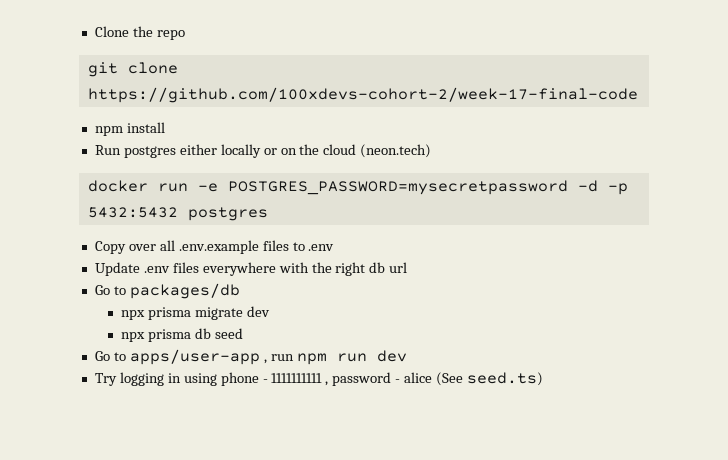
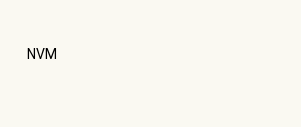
[94,26,185,40] [87,62,178,77] [87,87,638,103] [94,122,165,136] [94,144,432,158] [87,180,628,195] [87,207,268,221] [94,240,335,254] [94,262,408,276] [94,283,240,299] [120,306,270,320] [120,328,243,342] [94,349,407,365] [94,372,543,386] Clone the repo // git clone https://github.com/100xdevs-cohort-2/week-17-final-code // npm install // Run postgres either locally or on the cloud (neon.tech) // docker run -e POSTGRES_PASSWORD=mysecretpassword -d -p 5432:5432 postgres // Copy over all .env.example files to .env // Update .env files everywhere with the right db url // Go to packages/db // npx prisma migrate dev // npx prisma db seed // Go to apps/user-app , run npm run dev // Try logging in using phone - 1111111111 , password - alice (See seed.ts) -> [27,48,57,59] NVM

